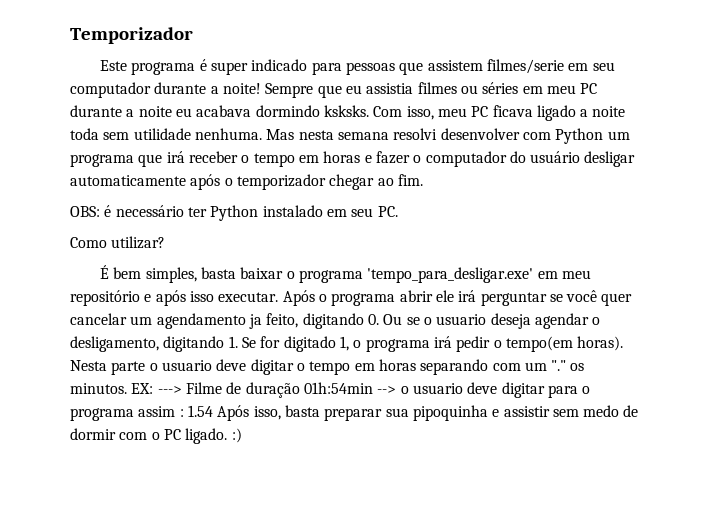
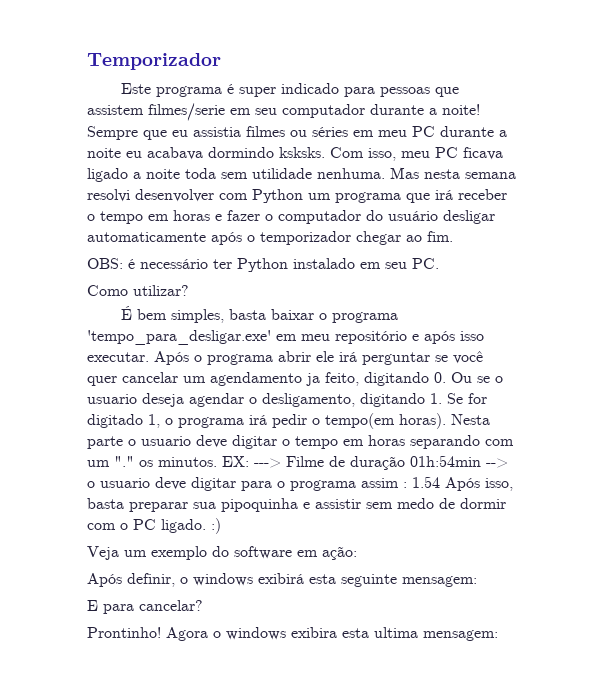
(242, 435) none -> [87,546,357,560] [87,573,477,587] [87,600,203,614] [87,627,498,641] // Veja um exemplo do software em ação: // Após definir, o windows exibirá esta seguinte mensagem: // E para cancelar? // Prontinho! Agora o windows exibira esta ultima mensagem:

